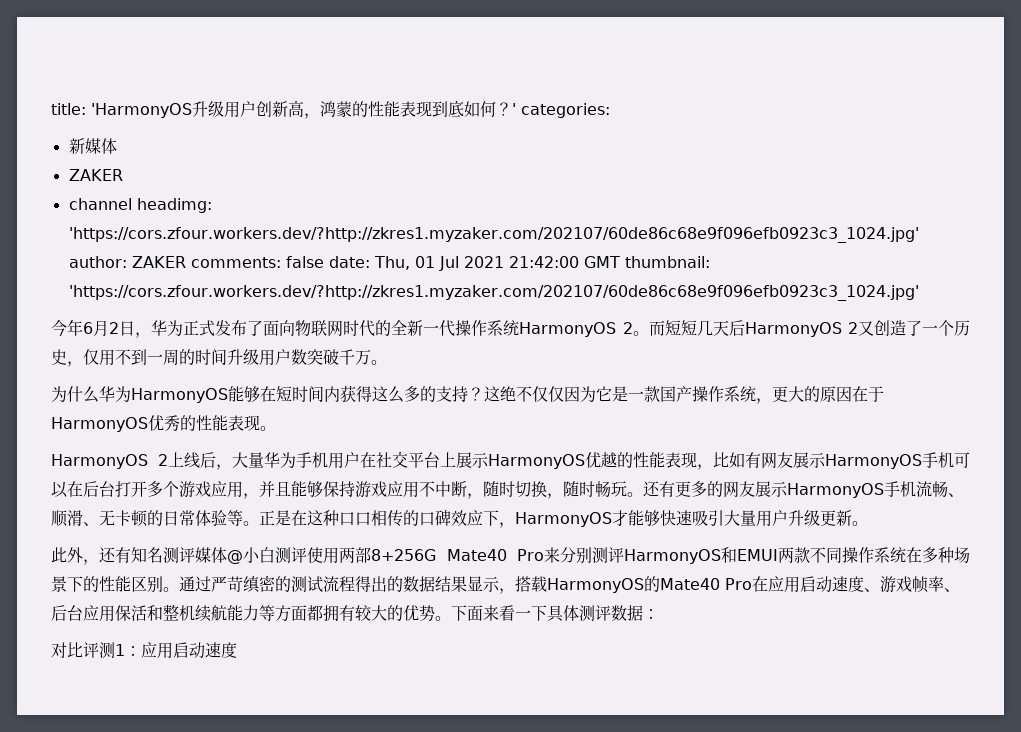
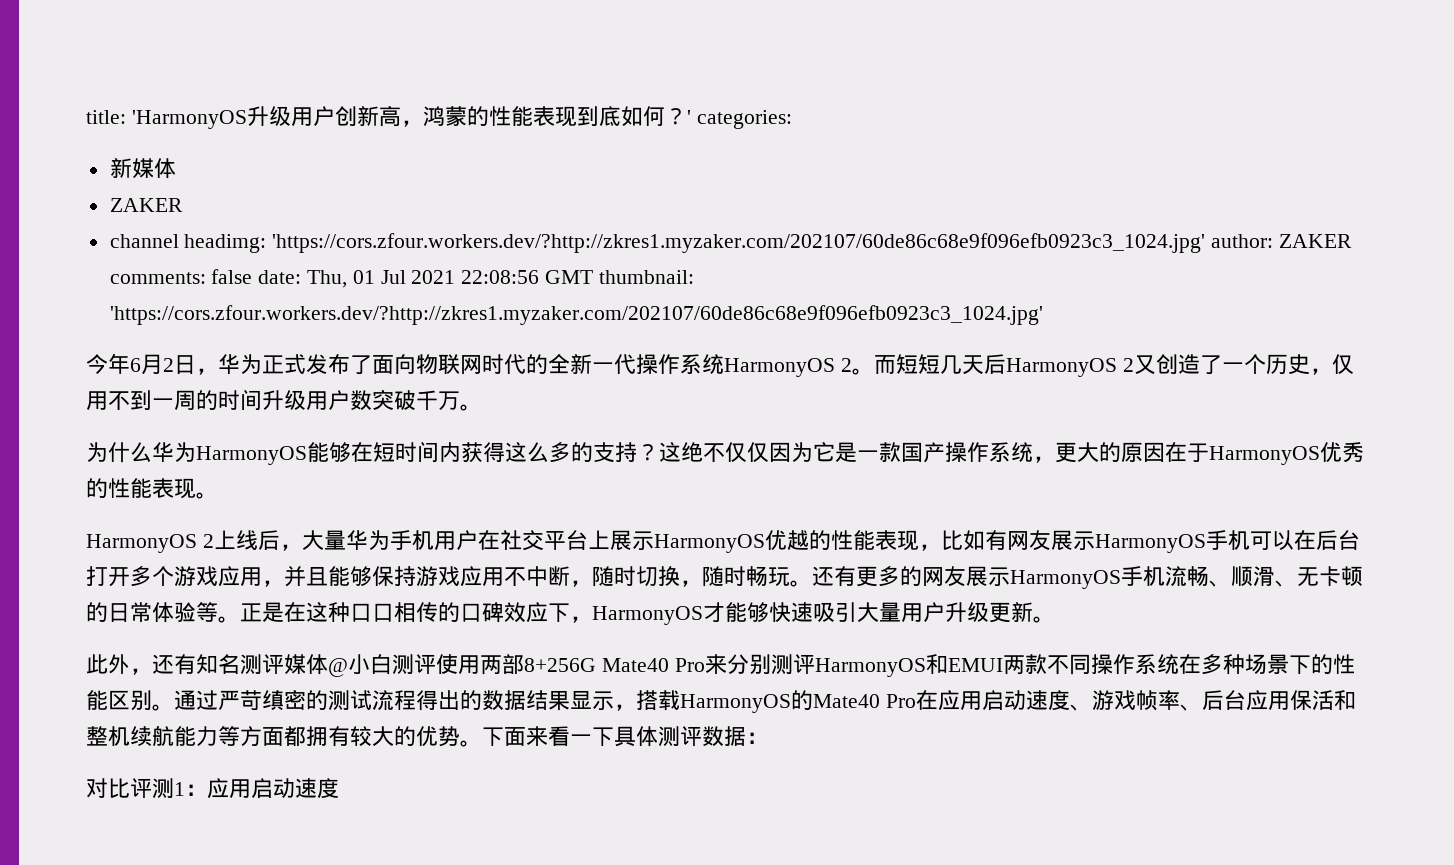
[508,256,579,268] 21:42:00 -> [461,270,540,284] 22:08:56

